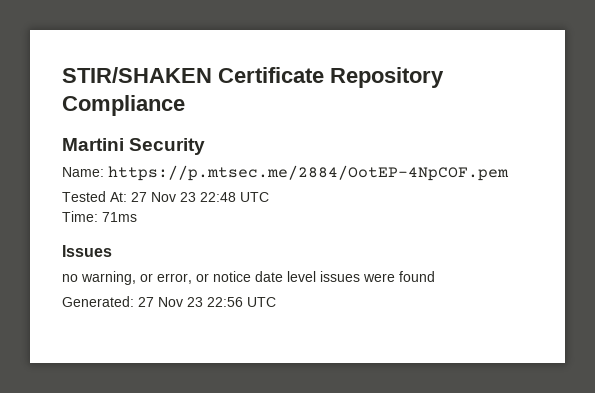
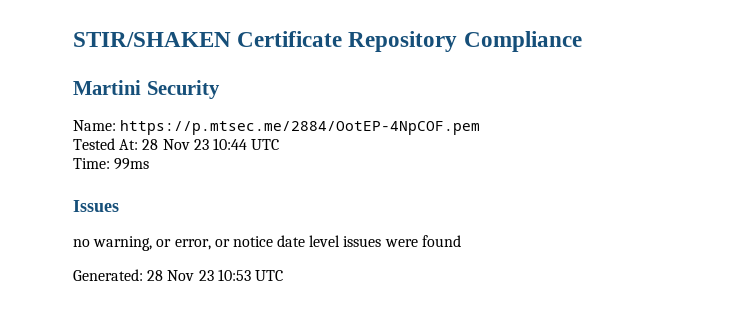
[131,192,236,202] 27 Nov 23 22:48 -> [142,138,247,150] 28 Nov 23 10:44
[102,212,137,222] 71ms -> [114,158,150,170] 99ms
[138,297,243,307] 27 Nov 23 22:56 -> [147,269,251,281] 28 Nov 23 10:53

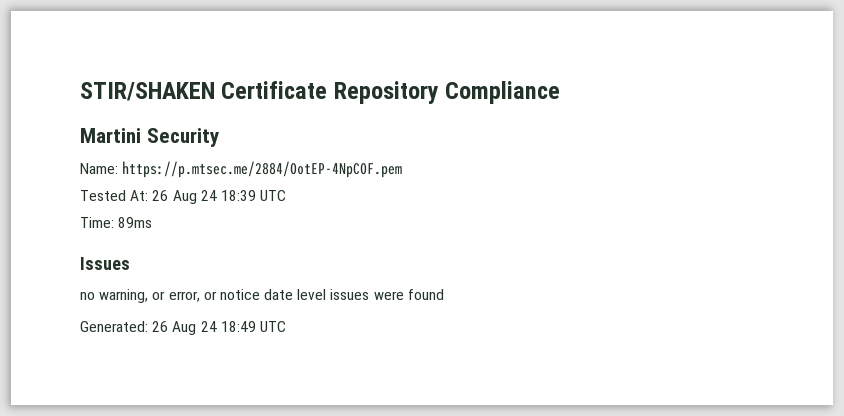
[142,138,247,150] 28 Nov 23 10:44 -> [152,190,256,204] 26 Aug 24 18:39
[114,158,150,170] 99ms -> [118,217,153,228] 89ms
[147,269,251,281] 28 Nov 23 10:53 -> [152,321,256,335] 26 Aug 24 18:49

